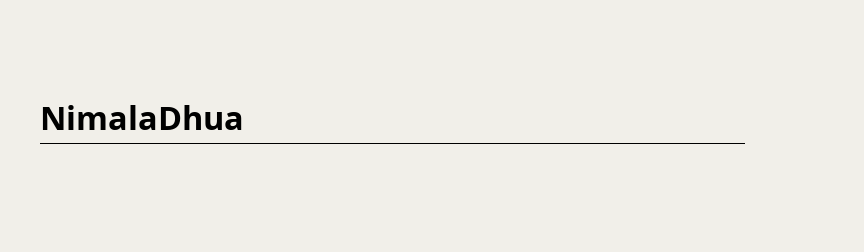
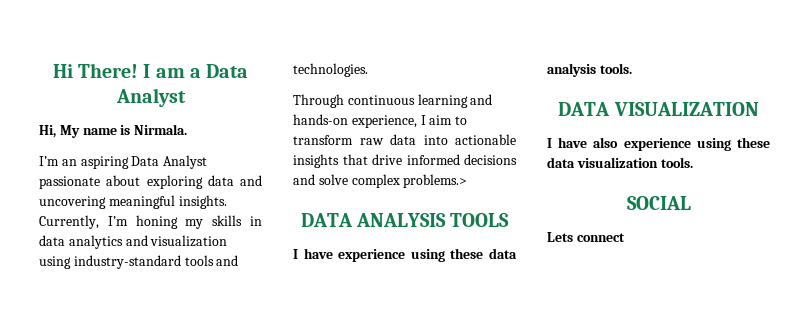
[40,105,244,130] NimalaDhua -> [52,63,249,78] [115,88,186,107] [39,124,188,138] [39,155,208,169] [39,175,262,189] [39,195,227,209] [39,215,262,229] [39,235,228,249] [39,255,239,269] [293,63,368,77] [293,94,493,108] [293,114,468,128] [293,134,516,145] [293,154,517,168] [293,174,468,188] [300,213,510,227] [293,248,517,262] [547,63,632,77] [558,102,759,116] [547,137,770,151] [547,157,693,168] [626,196,691,210] [547,232,625,242] Hi There! I am a Data Analyst // Hi, My name is Nirmala. // I’m an aspiring Data Analyst passionate about exploring data and uncovering meaningful insights. Currently, I’m honing my skills in data analytics and visualization using industry-standard tools and technologies. // Through continuous learning and hands-on experience, I aim to transform raw data into actionable insights that drive informed decisions and solve complex problems.> // DATA ANALYSIS TOOLS // I have experience using these data analysis tools. // DATA VISUALIZATION // I have also experience using these data visualization tools. // SOCIAL // Lets connect

